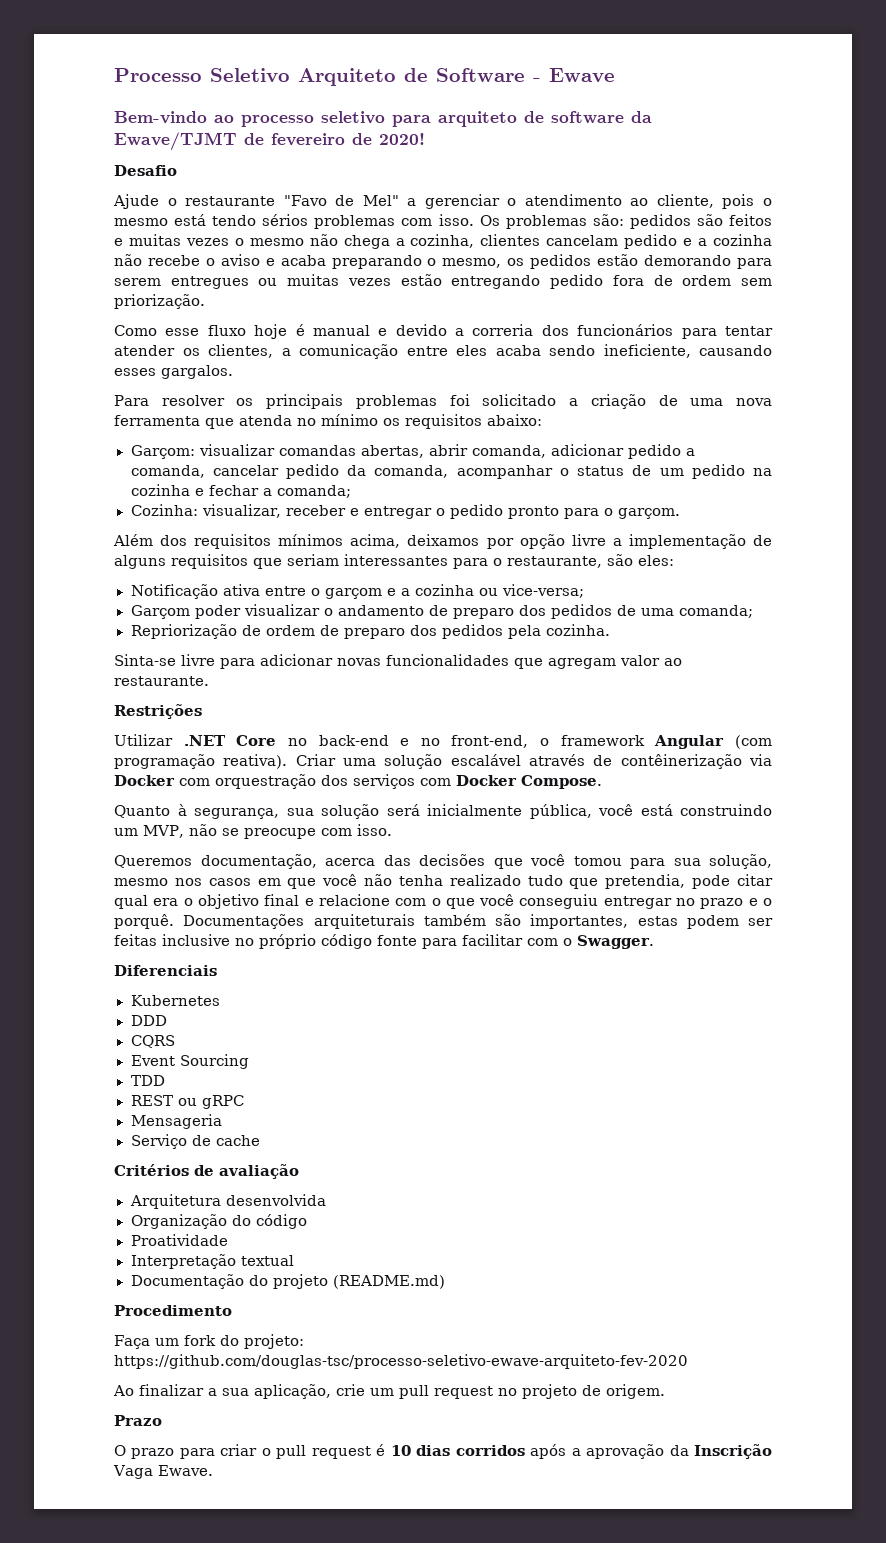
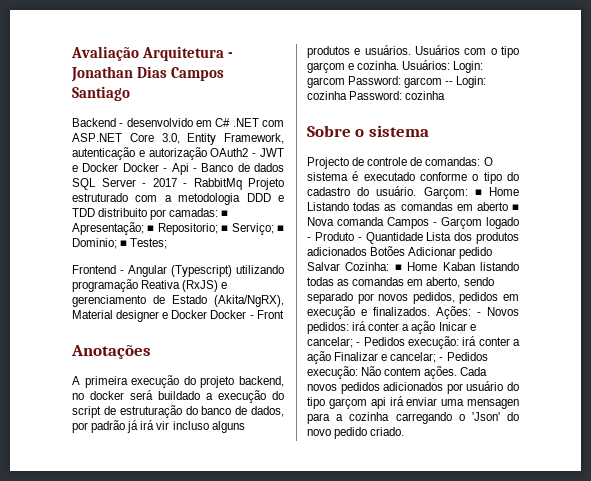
[114,68,615,86] [114,111,652,127] [114,132,425,151] [114,165,177,176] [113,194,772,209] [114,214,772,229] [114,234,773,249] [114,254,772,269] [114,274,773,289] [114,294,205,309] [114,324,773,339] [114,344,772,359] [114,365,233,379] [114,394,773,409] [114,414,542,429] [130,444,695,459] [130,464,773,479] [130,484,351,498] [130,504,681,519] [113,534,772,549] [114,554,674,569] [130,584,584,599] [130,604,753,619] [130,624,610,639] [114,654,682,669] [114,676,209,686] [114,704,202,719] [114,734,772,749] [114,754,772,769] [114,774,602,789] [114,804,772,819] [114,824,392,839] [114,854,772,869] [114,874,773,889] [114,894,772,909] [114,914,773,929] [114,934,654,949] [114,965,217,976] [130,995,220,1006] [130,1015,167,1026] [130,1035,175,1048] [130,1054,249,1069] [130,1075,165,1086] [130,1095,244,1109] [130,1114,222,1129] [130,1134,260,1149] [114,1164,299,1179] [129,1194,326,1209] [130,1214,307,1229] [130,1234,228,1246] [130,1254,294,1269] [130,1274,445,1289] [114,1305,232,1316] [114,1334,304,1349] [114,1354,688,1369] [113,1384,665,1399] [114,1415,162,1426] [114,1444,772,1459] [113,1465,213,1479] Processo Seletivo Arquiteto de Software - Ewave // Bem-vindo ao processo seletivo para arquiteto de software da Ewave/TJMT de fevereiro de 2020! // Desafio // Ajude o restaurante "Favo de Mel" a gerenciar o atendimento ao cliente, pois o mesmo está tendo sérios problemas com isso. Os problemas são: pedidos são feitos e muitas vezes o mesmo não chega a cozinha, clientes cancelam pedido e a cozinha não recebe o aviso e acaba preparando o mesmo, os pedidos estão demorando para serem entregues ou muitas vezes estão entregando pedido fora de ordem sem priorização. // Como esse fluxo hoje é manual e devido a correria dos funcionários para tentar atender os clientes, a comunicação entre eles acaba sendo ineficiente, causando esses gargalos. // Para resolver os principais problemas foi solicitado a criação de uma nova ferramenta que atenda no mínimo os requisitos abaixo: // Garçom: visualizar comandas abertas, abrir comanda, adicionar pedido a comanda, cancelar pedido da comanda, acompanhar o status de um pedido na cozinha e fechar a comanda; // Cozinha: visualizar, receber e entregar o pedido pronto para o garçom. // Além dos requisitos mínimos acima, deixamos por opção livre a implementação de alguns requisitos que seriam interessantes para o restaurante, são eles: // Notificação ativa entre o garçom e a cozinha ou vice-versa; // Garçom poder visualizar o andamento de preparo dos pedidos de uma comanda; // Repriorização de ordem de preparo dos pedidos pela cozinha. // Sinta-se livre para adicionar novas funcionalidades que agregam valor ao restaurante. // Restrições // Utilizar .NET Core no back-end e no front-end, o framework Angular (com programação reativa). Criar uma solução escalável através de contêinerização via Docker com orquestração dos serviços com Docker Compose. // Quanto à segurança, sua solução será inicialmente pública, você está construindo um MVP, não se preocupe com isso. // Queremos documentação, acerca das decisões que você tomou para sua solução, mesmo nos casos em que você não tenha realizado tudo que pretendia, pode citar qual era o objetivo final e relacione com o que você conseguiu entregar no prazo e o porquê. Documentações arquiteturais também são importantes, estas podem ser feitas inclusive no próprio código fonte para facilitar com o Swagger. // Diferenciais // Kubernetes // DDD // CQRS // Event Sourcing // TDD // REST ou gRPC // Mensageria // Serviço de cache // Critérios de avaliação // Arquitetura desenvolvida // Organização do código // Proatividade // Interpretação textual // Documentação do projeto (README.md) // Procedimento // Faça um fork do projeto: https://github.com/douglas-tsc/processo-seletivo-ewave-arquiteto-fev-2020 // Ao finalizar a sua aplicação, crie um pull request no projeto de origem. // Prazo // O prazo para criar o pull request é 10 dias corridos após a aprovação da Inscrição Vaga Ewave. -> [71,46,233,61] [71,66,224,82] [72,86,130,101] [72,118,284,127] [72,133,284,145] [72,147,284,160] [72,163,284,175] [72,178,284,190] [72,193,284,205] [72,208,229,220] [72,222,284,235] [72,238,168,249] [72,265,284,277] [72,279,228,292] [72,295,284,307] [72,310,284,322] [71,345,151,359] [72,375,284,388] [72,390,284,403] [72,405,284,418] [72,420,245,433] [307,45,519,58] [307,60,484,73] [307,76,487,88] [307,91,446,100] [307,125,429,137] [307,157,493,169] [307,171,519,184] [307,186,519,199] [307,202,519,211] [307,217,519,229] [307,232,519,244] [307,246,493,259] [307,262,519,271] [307,277,494,288] [307,292,519,304] [307,306,519,319] [307,321,476,334] [307,336,520,349] [307,351,488,364] [307,366,488,379] [307,381,519,394] [307,396,519,409] [307,412,519,424] [307,427,405,439] Avaliação Arquitetura - Jonathan Dias Campos Santiago // Backend - desenvolvido em C# .NET com ASP.NET Core 3.0, Entity Framework, autenticação e autorização OAuth2 - JWT e Docker Docker - Api - Banco de dados SQL Server - 2017 - RabbitMq Projeto estruturado com a metodologia DDD e TDD distribuito por camadas: ■ Apresentação; ■ Repositorio; ■ Serviço; ■ Dominio; ■ Testes; // Frontend - Angular (Typescript) utilizando programação Reativa (RxJS) e gerenciamento de Estado (Akita/NgRX), Material designer e Docker Docker - Front // Anotações // A primeira execução do projeto backend, no docker será buildado a execução do script de estruturação do banco de dados, por padrão já irá vir incluso alguns produtos e usuários. Usuários com o tipo garçom e cozinha. Usuários: Login: garcom Password: garcom -- Login: cozinha Password: cozinha // Sobre o sistema // Projecto de controle de comandas: O sistema é executado conforme o tipo do cadastro do usuário. Garçom: ■ Home Listando todas as comandas em aberto ■ Nova comanda Campos - Garçom logado - Produto - Quantidade Lista dos produtos adicionados Botões Adicionar pedido Salvar Cozinha: ■ Home Kaban listando todas as comandas em aberto, sendo separado por novos pedidos, pedidos em execução e finalizados. Ações: - Novos pedidos: irá conter a ação Inicar e cancelar; - Pedidos execução: irá conter a ação Finalizar e cancelar; - Pedidos execução: Não contem ações. Cada novos pedidos adicionados por usuário do tipo garçom api irá enviar uma mensagen para a cozinha carregando o 'Json' do novo pedido criado.

